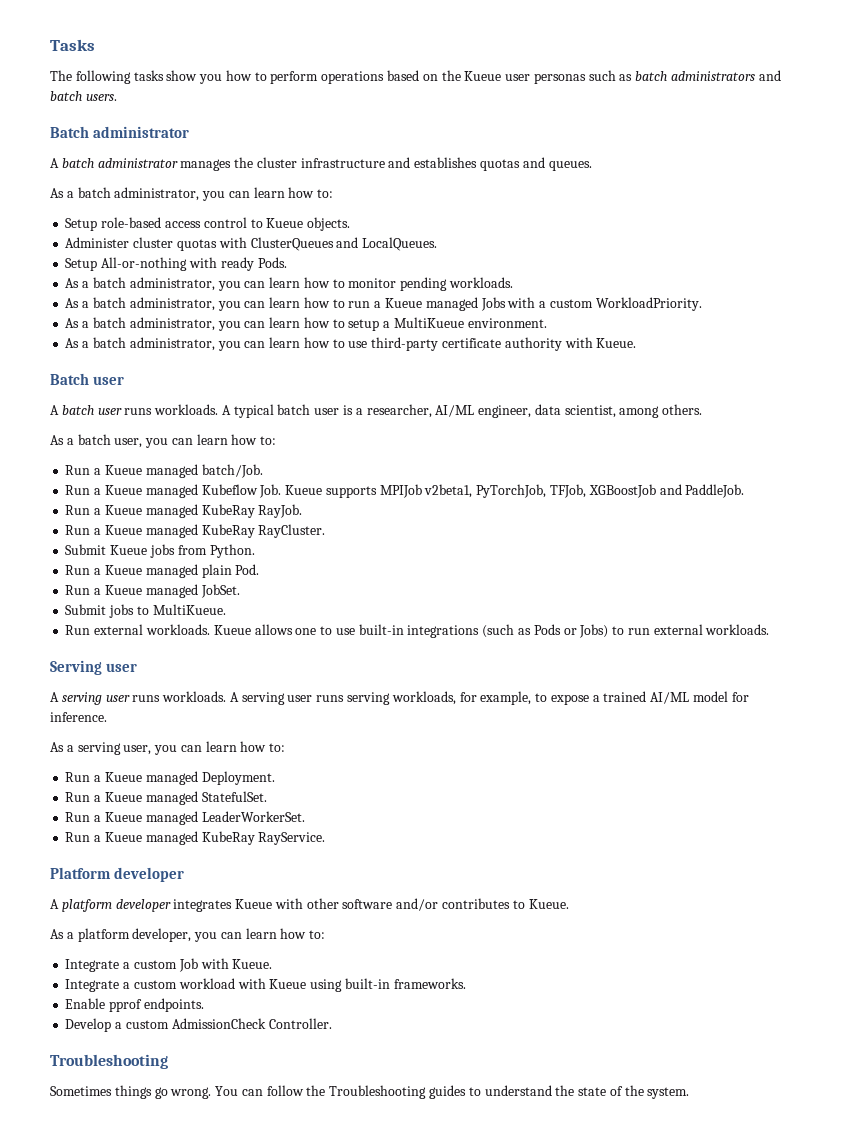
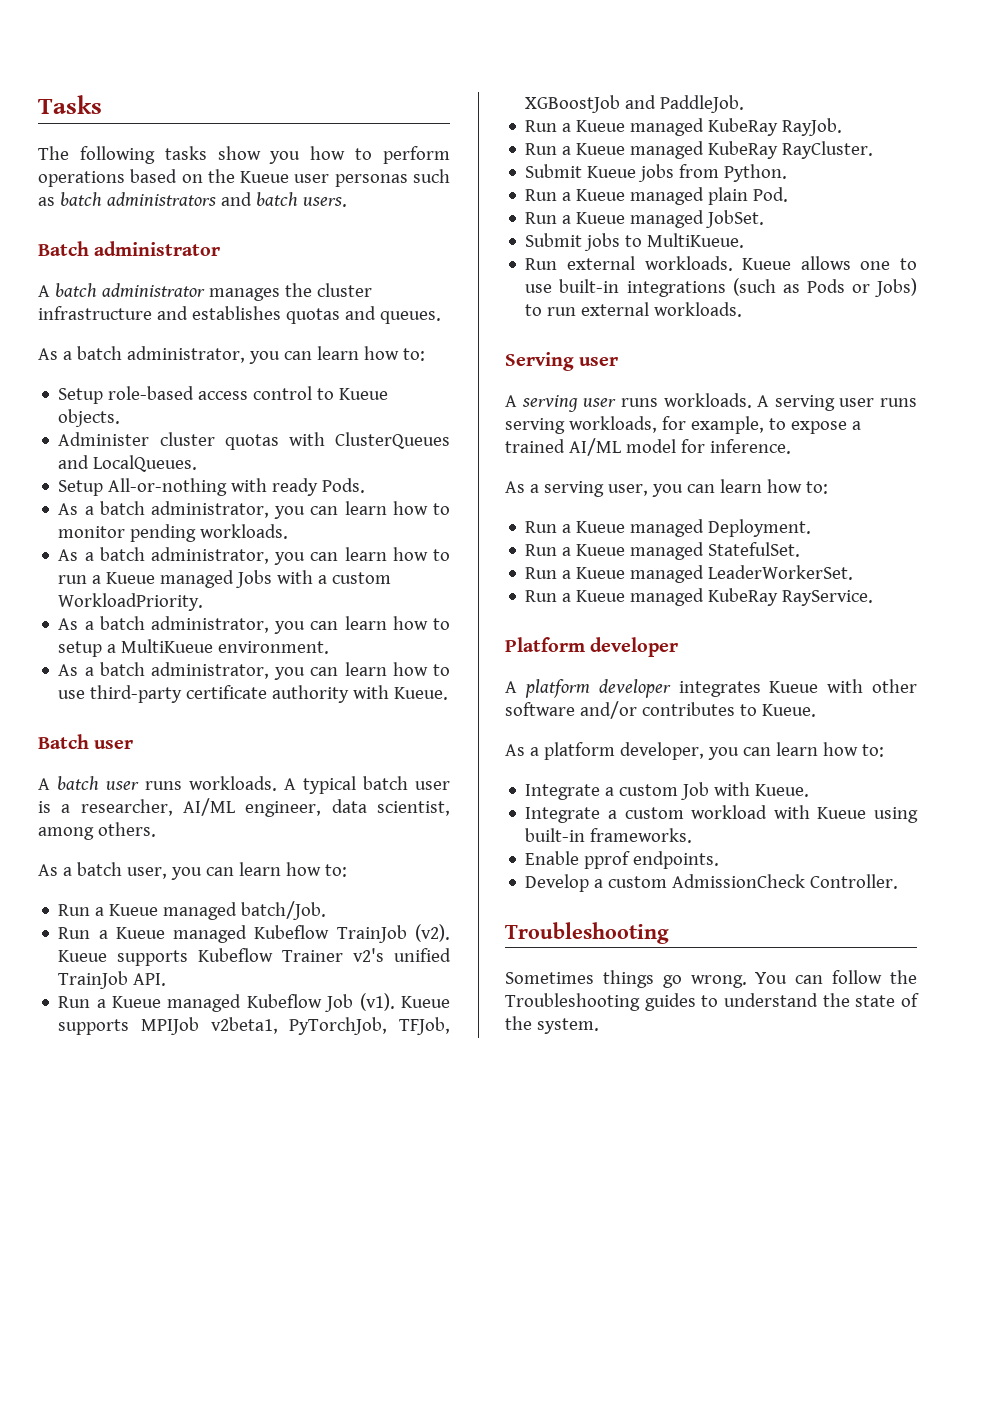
[259,484,282,498] Job. -> [336,924,450,943] [58,948,451,966] [58,971,167,989] [58,993,395,1012] TrainJob (v2). Kueue supports Kubeflow Trainer v2's unified TrainJob API. // Run a Kueue managed Kubeflow Job (v1).

